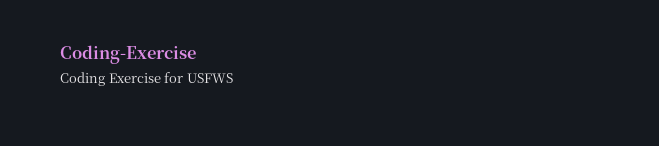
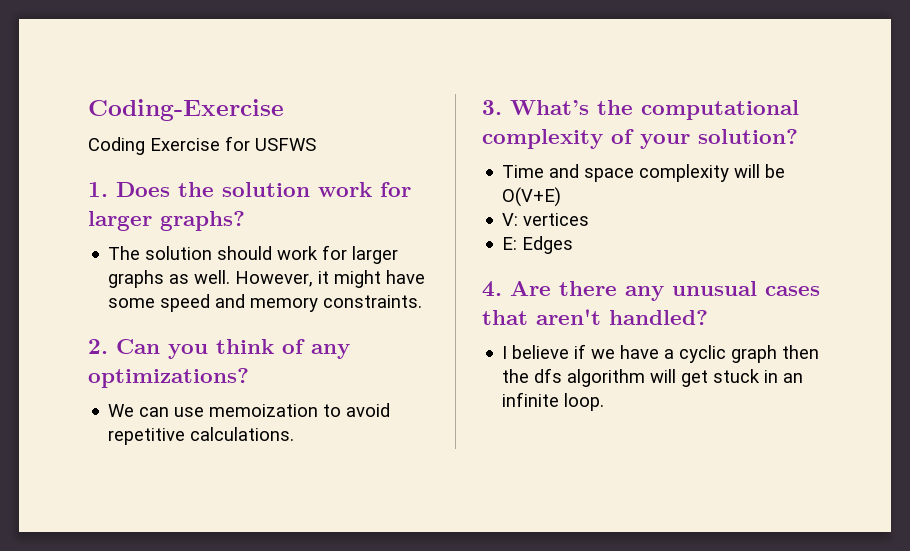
(233, 78) none -> [88,182,411,197] [88,211,245,231] [108,245,399,264] [108,270,426,288] [108,294,423,312] [88,339,350,359] [88,368,249,388] [108,403,391,417] [108,427,295,445] [482,100,799,120] [482,129,798,149] [502,164,786,182] [502,187,562,207] [502,213,590,226] [502,236,574,254] [482,281,820,301] [482,309,708,325] [502,344,820,363] [502,368,804,387] [502,392,605,411] // 1. Does the solution work for larger graphs? // The solution should work for larger graphs as well. However, it might have some speed and memory constraints. // 2. Can you think of any optimizations? // We can use memoization to avoid repetitive calculations. // 3. What’s the computational complexity of your solution? // Time and space complexity will be O(V+E) // V: vertices // E: Edges // 4. Are there any unusual cases that aren't handled? // I believe if we have a cyclic graph then the dfs algorithm will get stuck in an infinite loop.

